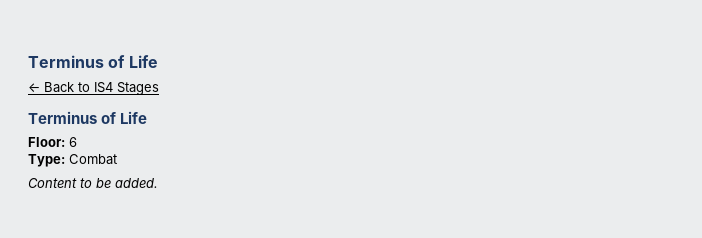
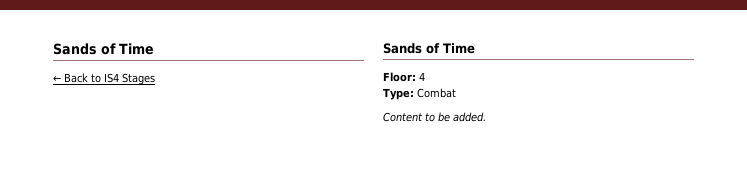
[28,55,158,68] Terminus of Life -> [53,43,154,55] Sands of Time
[28,111,148,124] Terminus of Life -> [383,43,475,54] Sands of Time
[69,137,77,147] 6 -> [419,72,425,81] 4

